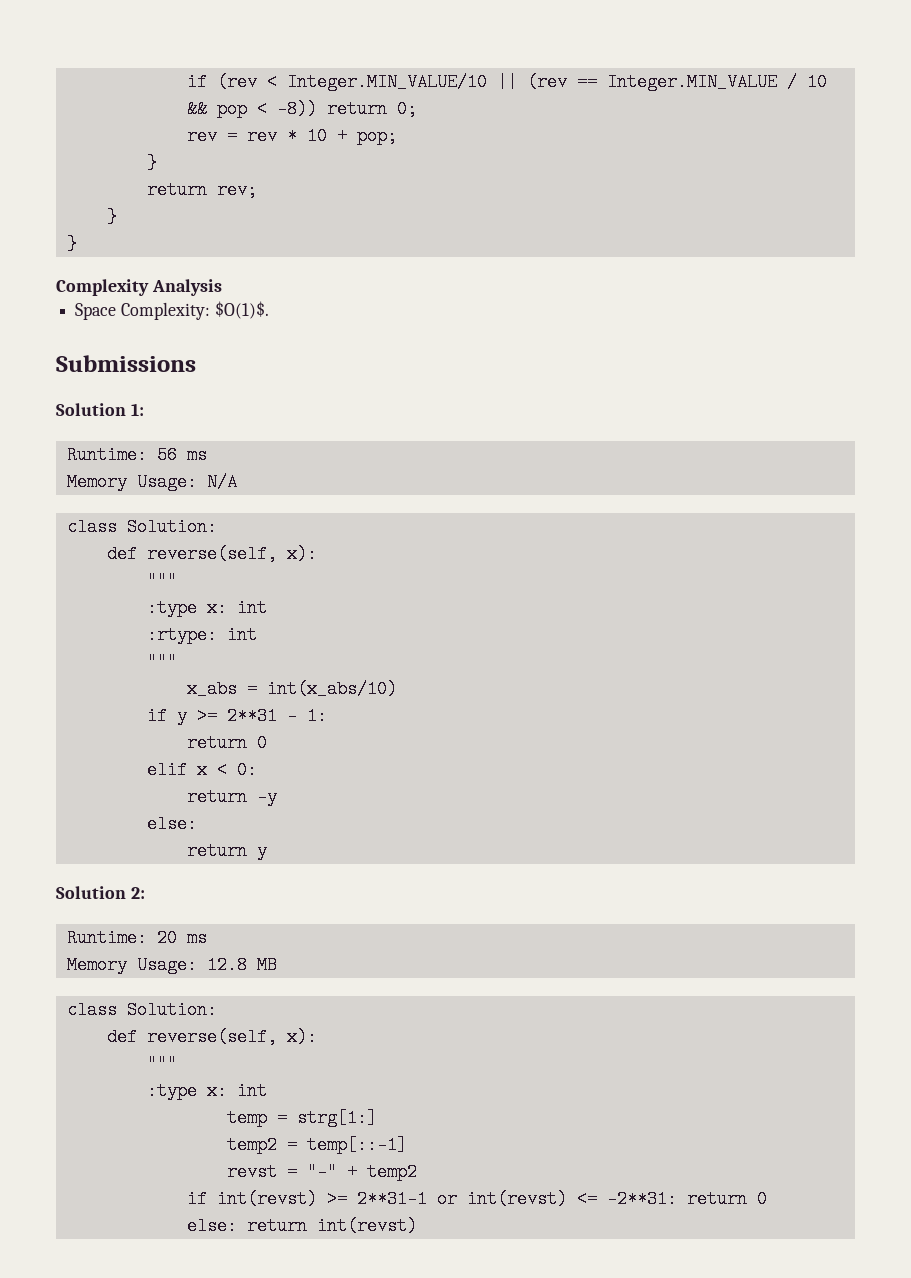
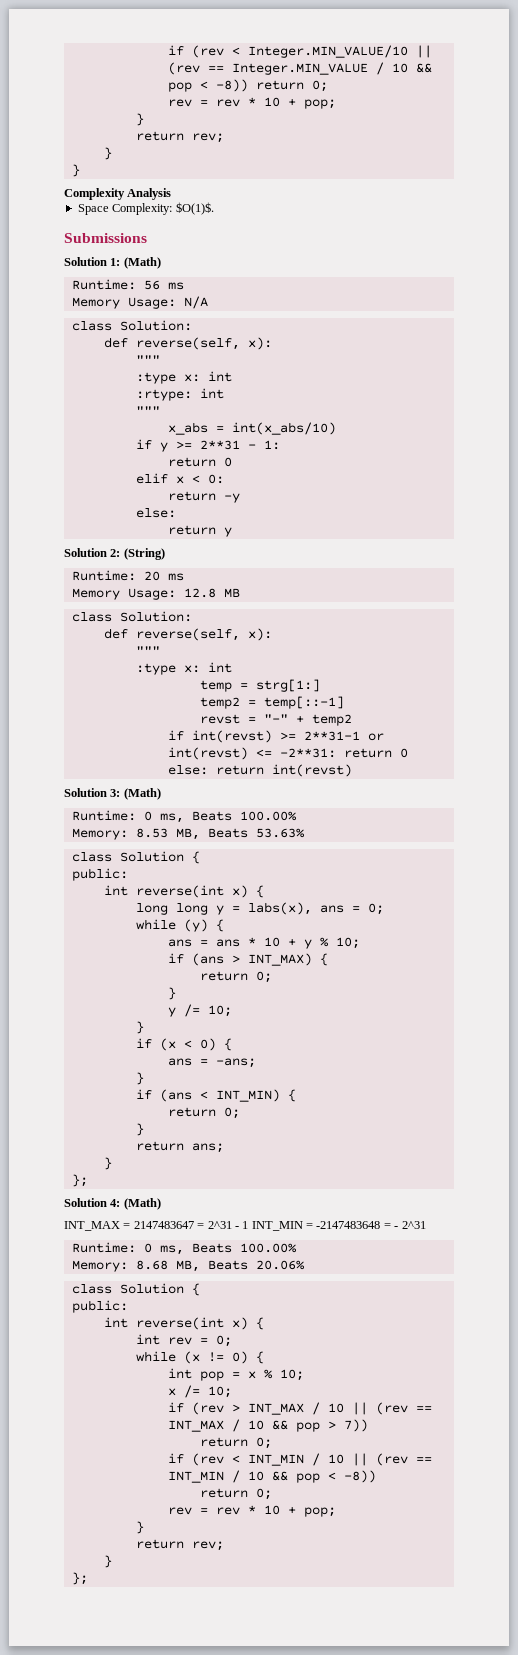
(144, 409) none -> [123,257,161,269] (Math)
(145, 893) none -> [123,548,165,560] (String)
(417, 1226) none -> [64,788,161,800] [71,810,297,823] [71,828,305,840] [71,851,200,864] [71,868,128,881] [103,885,264,898] [135,902,384,915] [135,919,224,932] [167,937,360,949] [167,953,328,966] [199,971,272,983] [167,987,176,1000] [167,1004,232,1017] [135,1021,144,1034] [135,1038,232,1051] [167,1058,256,1068] [135,1072,144,1085] [135,1089,296,1102] [167,1107,240,1119] [135,1123,144,1136] [135,1141,224,1153] [103,1157,112,1170] [71,1174,88,1187] [64,1198,161,1210] [64,1221,426,1231] [71,1242,297,1255] [71,1260,305,1272] [71,1283,200,1296] [71,1300,128,1313] [103,1317,264,1330] [135,1334,232,1347] [135,1351,264,1364] [167,1368,304,1381] [167,1385,232,1398] [167,1402,432,1415] [167,1419,368,1432] [199,1437,272,1449] [167,1453,432,1466] [167,1470,376,1483] [199,1488,272,1500] [167,1505,336,1517] [135,1521,144,1534] [135,1539,224,1551] [103,1555,112,1568] [71,1572,88,1585] // Solution 3: (Math) // Runtime: 0 ms, Beats 100.00% // Memory: 8.53 MB, Beats 53.63% // class Solution { // public: // int reverse(int x) { // long long y = labs(x), ans = 0; // while (y) { // ans = ans * 10 + y % 10; // if (ans > INT_MAX) { // return 0; // } // y /= 10; // } // if (x < 0) { // ans = -ans; // } // if (ans < INT_MIN) { // return 0; // } // return ans; // } // }; // Solution 4: (Math) // INT_MAX = 2147483647 = 2^31 - 1 INT_MIN = -2147483648 = - 2^31 // Runtime: 0 ms, Beats 100.00% // Memory: 8.68 MB, Beats 20.06% // class Solution { // public: // int reverse(int x) { // int rev = 0; // while (x != 0) { // int pop = x % 10; // x /= 10; // if (rev > INT_MAX / 10 || (rev == INT_MAX / 10 && pop > 7)) // return 0; // if (rev < INT_MIN / 10 || (rev == INT_MIN / 10 && pop < -8)) // return 0; // rev = rev * 10 + pop; // } // return rev; // } // };

